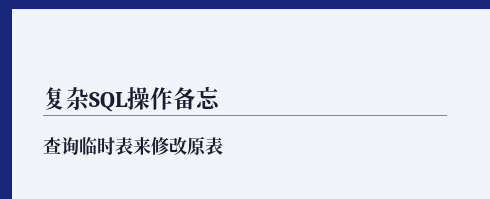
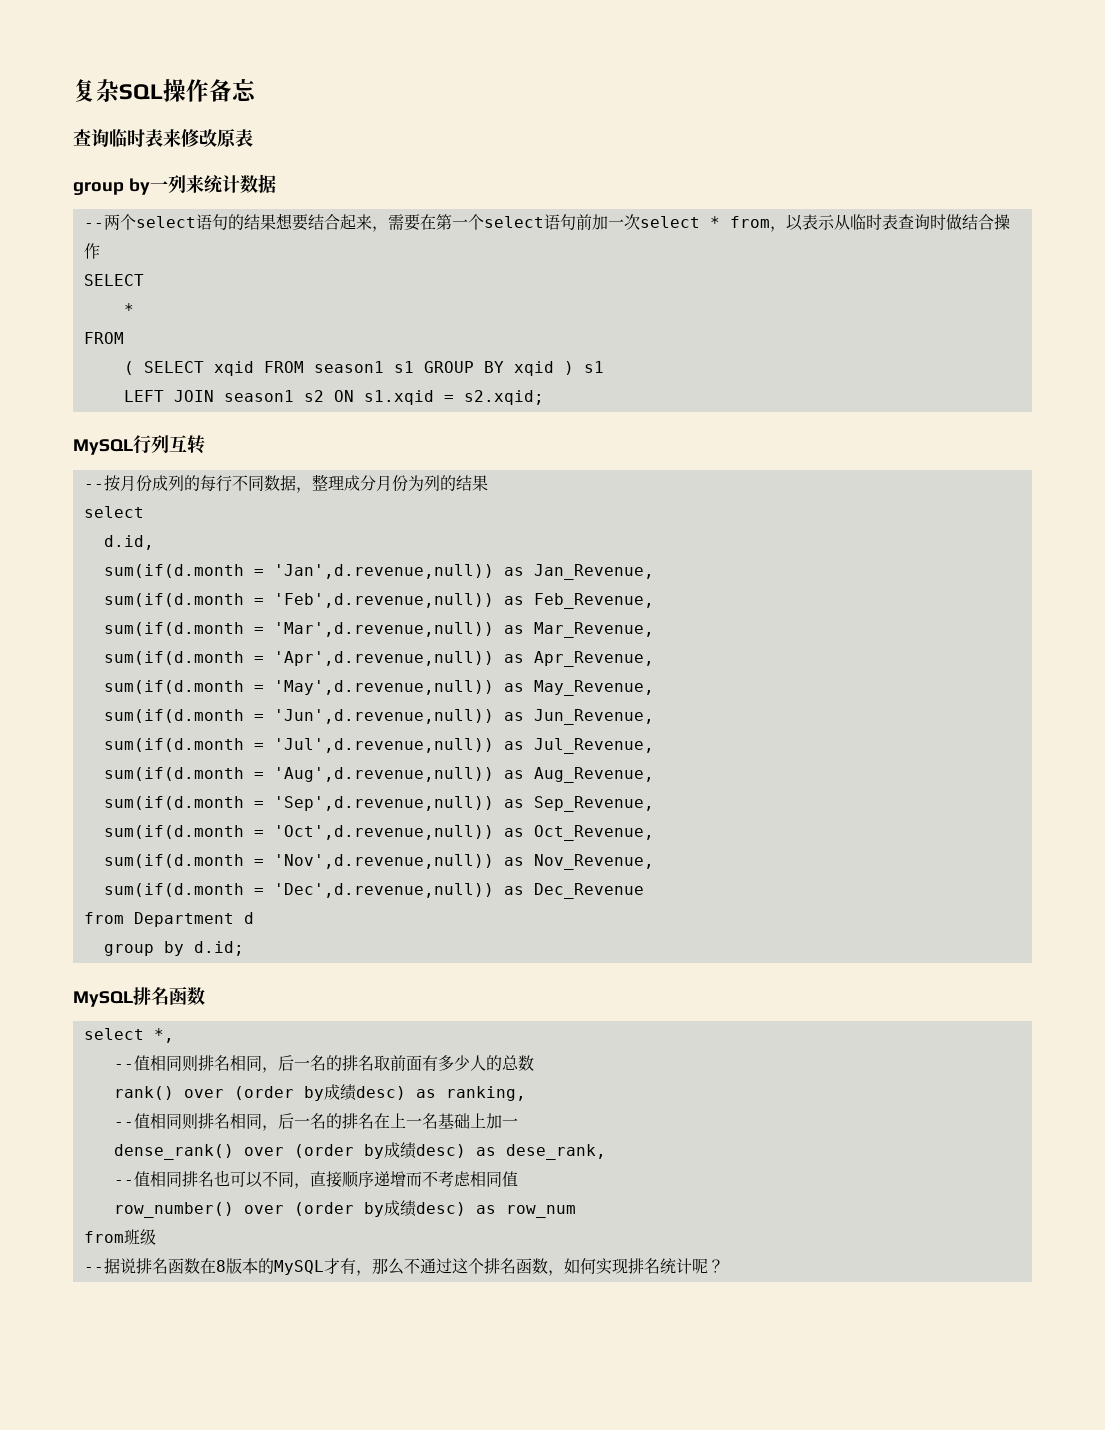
(223, 146) none -> [73,174,276,195] [83,213,1010,232] [83,243,100,259] [83,274,144,286] [123,303,134,315] [83,332,124,344] [123,361,604,376] [123,390,544,405] [73,435,205,455] [83,474,488,493] [83,506,144,518] [103,535,154,550] [103,564,654,580] [103,593,654,609] [103,622,654,638] [103,651,654,667] [103,680,654,696] [103,709,654,725] [103,738,654,754] [103,767,654,783] [103,796,654,812] [103,825,654,841] [103,854,654,870] [103,883,644,899] [83,912,254,927] [103,941,244,956] [73,986,205,1007] [83,1028,174,1043] [113,1055,534,1073] [113,1084,526,1101] [113,1113,518,1131] [113,1142,606,1160] [113,1170,518,1189] [113,1200,576,1218] [83,1229,156,1245] [83,1258,724,1276] // group by一列来统计数据 // --两个select语句的结果想要结合起来，需要在第一个select语句前加一次select * from，以表示从临时表查询时做结合操作 // SELECT // * // FROM // ( SELECT xqid FROM season1 s1 GROUP BY xqid ) s1 // LEFT JOIN season1 s2 ON s1.xqid = s2.xqid; // MySQL行列互转 // --按月份成列的每行不同数据，整理成分月份为列的结果 // select // d.id, // sum(if(d.month = 'Jan',d.revenue,null)) as Jan_Revenue, // sum(if(d.month = 'Feb',d.revenue,null)) as Feb_Revenue, // sum(if(d.month = 'Mar',d.revenue,null)) as Mar_Revenue, // sum(if(d.month = 'Apr',d.revenue,null)) as Apr_Revenue, // sum(if(d.month = 'May',d.revenue,null)) as May_Revenue, // sum(if(d.month = 'Jun',d.revenue,null)) as Jun_Revenue, // sum(if(d.month = 'Jul',d.revenue,null)) as Jul_Revenue, // sum(if(d.month = 'Aug',d.revenue,null)) as Aug_Revenue, // sum(if(d.month = 'Sep',d.revenue,null)) as Sep_Revenue, // sum(if(d.month = 'Oct',d.revenue,null)) as Oct_Revenue, // sum(if(d.month = 'Nov',d.revenue,null)) as Nov_Revenue, // sum(if(d.month = 'Dec',d.revenue,null)) as Dec_Revenue // from Department d // group by d.id; // MySQL排名函数 // select *, // --值相同则排名相同，后一名的排名取前面有多少人的总数 // rank() over (order by成绩desc) as ranking, // --值相同则排名相同，后一名的排名在上一名基础上加一 // dense_rank() over (order by成绩desc) as dese_rank, // --值相同排名也可以不同，直接顺序递增而不考虑相同值 // row_number() over (order by成绩desc) as row_num // from班级 // --据说排名函数在8版本的MySQL才有，那么不通过这个排名函数，如何实现排名统计呢？

